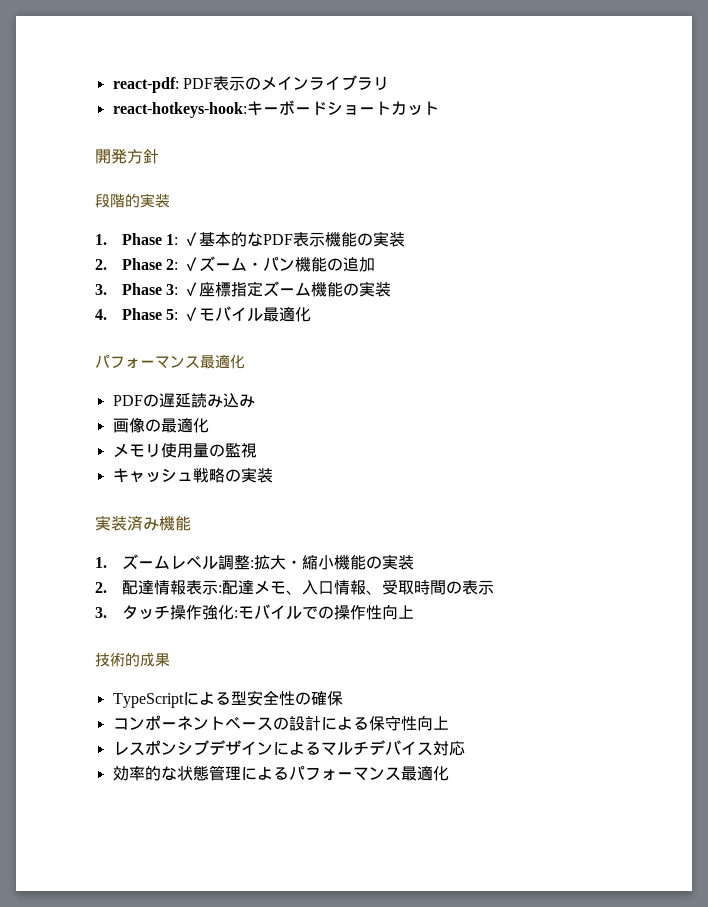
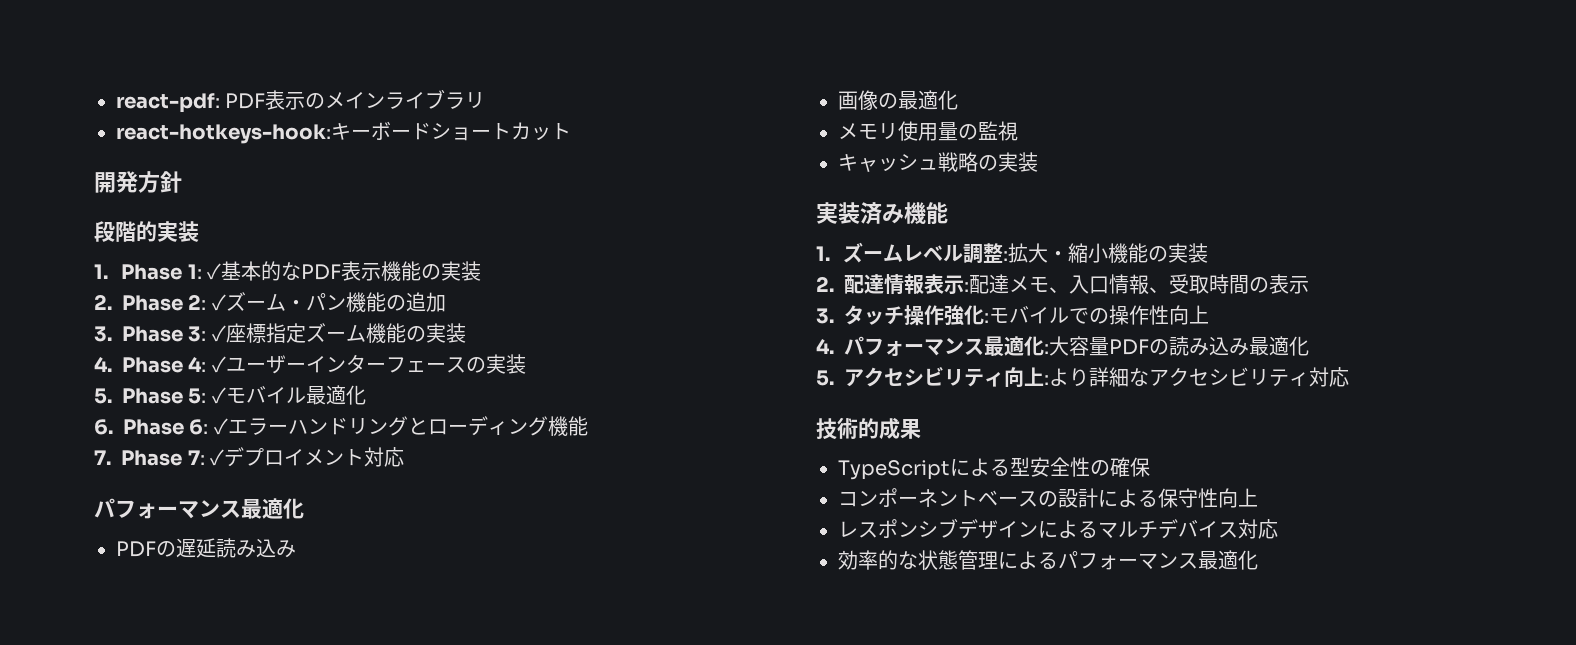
(163, 314) none -> [188,354,526,374] [94,388,183,404] 4: ✓ユーザーインターフェースの実装 // 5. Phase
(311, 314) none -> [94,416,588,436] [94,447,405,467] // 6. Phase 6: ✓エラーハンドリングとローディング機能 // 7. Phase 7: ✓デプロイメント対応
(415, 612) none -> [816,336,1309,356] [816,367,1349,387] // 4.パフォーマンス最適化:大容量PDFの読み込み最適化 // 5.アクセシビリティ向上:より詳細なアクセシビリティ対応

